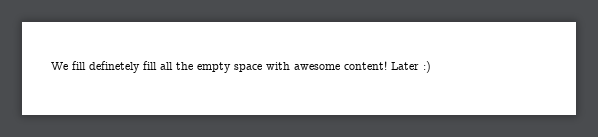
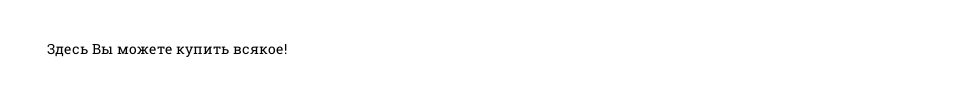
[51,61,431,73] We fill definetely fill all the empty space with awesome content! Later :) -> [47,43,288,57] Здесь Вы можете купить всякое!

